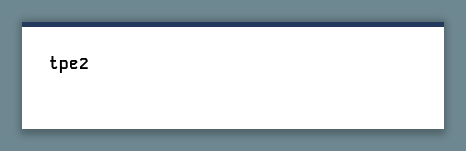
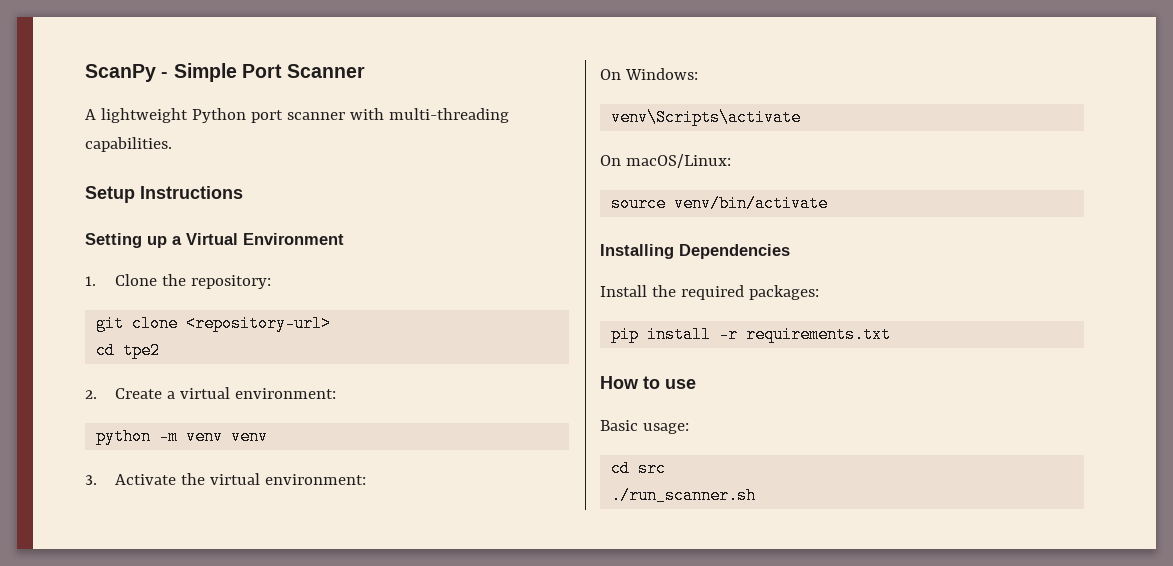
[49,56,89,73] tpe2 -> [85,63,366,82] [85,108,509,123] [85,137,172,152] [85,186,243,203] [85,233,344,248] [85,274,272,289] [96,315,332,332] [96,342,161,359] [85,387,337,399] [96,428,269,445] [85,473,367,485] [600,68,698,80] [611,109,802,126] [600,154,731,168] [611,195,829,212] [600,244,790,259] [600,285,819,300] [611,326,892,343] [600,376,696,389] [600,420,689,434] [611,460,667,477] [611,487,757,504] ScanPy - Simple Port Scanner // A lightweight Python port scanner with multi-threading capabilities. // Setup Instructions // Setting up a Virtual Environment // 1. Clone the repository: // git clone <repository-url> // cd tpe2 // 2. Create a virtual environment: // python -m venv venv // 3. Activate the virtual environment: // On Windows: // venv\Scripts\activate // On macOS/Linux: // source venv/bin/activate // Installing Dependencies // Install the required packages: // pip install -r requirements.txt // How to use // Basic usage: // cd src // ./run_scanner.sh

